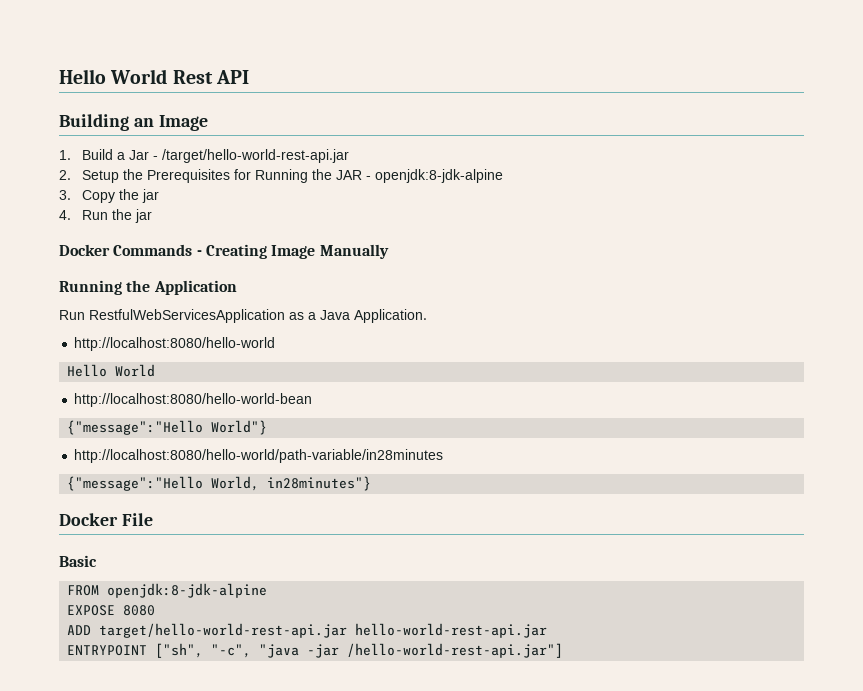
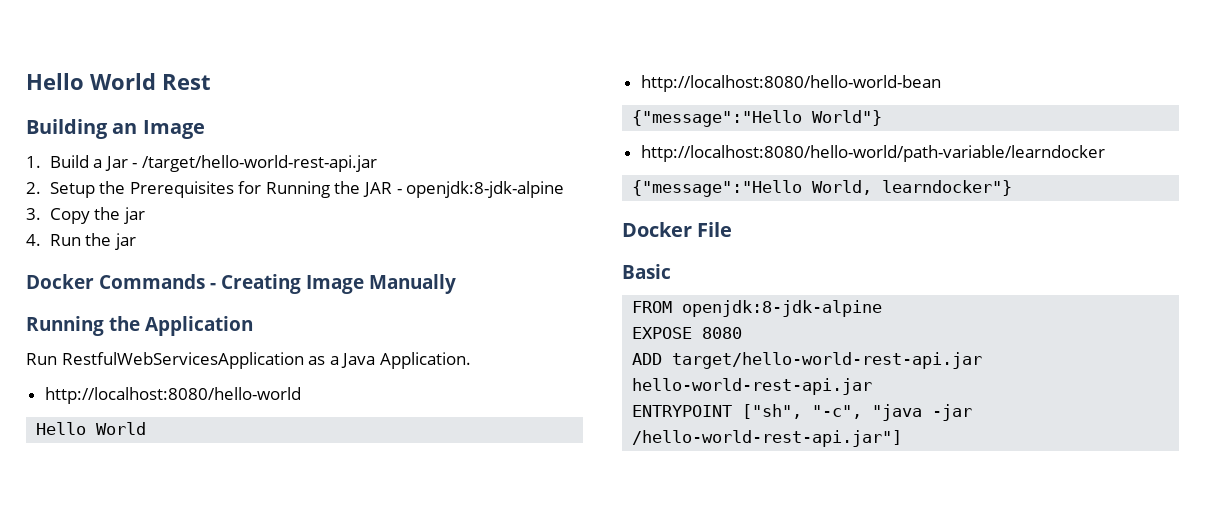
[216,70,250,84] API -> (211, 82) none
[74,449,444,463] http://localhost:8080/hello-world/path-variable/in28minutes -> [640,145,1105,162] http://localhost:8080/hello-world/path-variable/learndocker
[267,476,372,491] in28minutes"} -> [882,180,1013,196] learndocker"}

